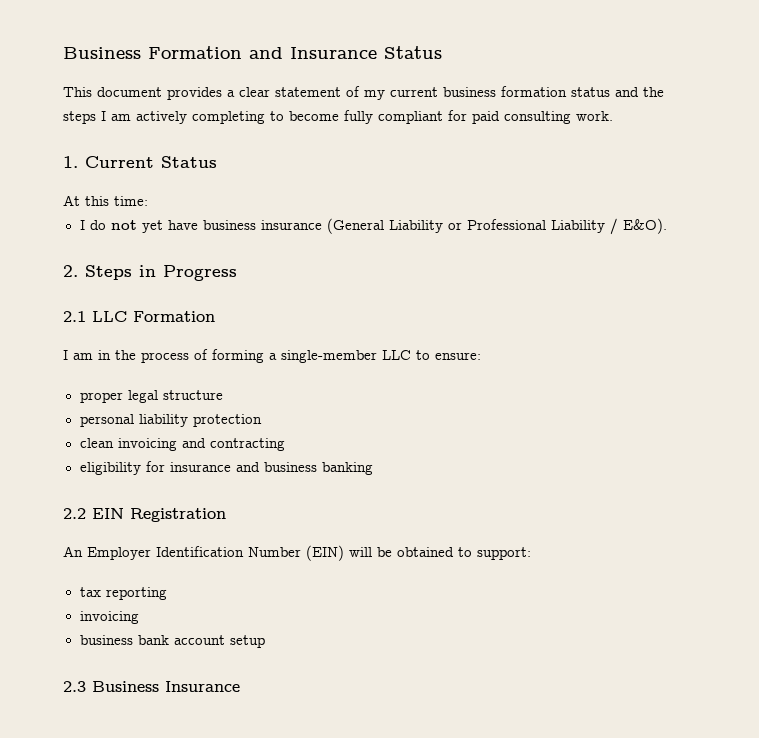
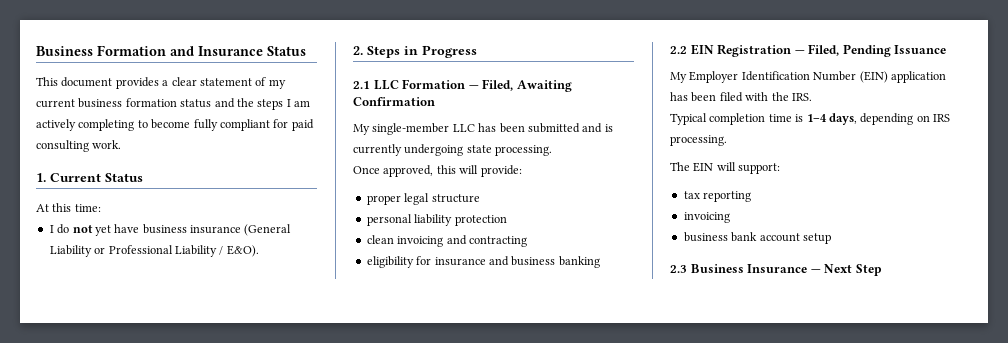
[63,349,481,363] // I am in the process of forming a single-member LLC to ensure: -> [468,79,572,92] [353,97,435,106] [353,123,613,135] [353,144,553,156] [353,165,522,177] — Filed, Awaiting Confirmation // My single-member LLC has been submitted and is currently undergoing state processing. // Once approved, this will provide:
[63,545,472,561] // An Employer Identification Number (EIN) will be obtained to -> [794,44,947,57] [670,71,946,83] [670,92,812,102] [670,113,950,125] [670,135,727,146] [670,162,736,172] — Filed, Pending Issuance // My Employer Identification Number (EIN) application has been filed with the IRS. // Typical completion time is 1–4 days, depending on IRS processing. // The EIN will
(240, 686) none -> [810,264,882,276] — Next Step

